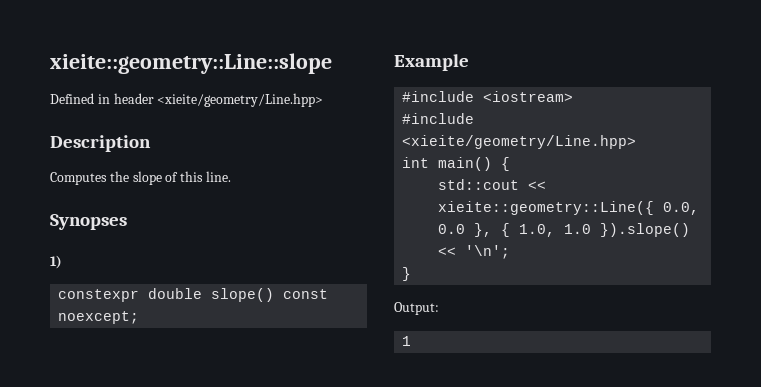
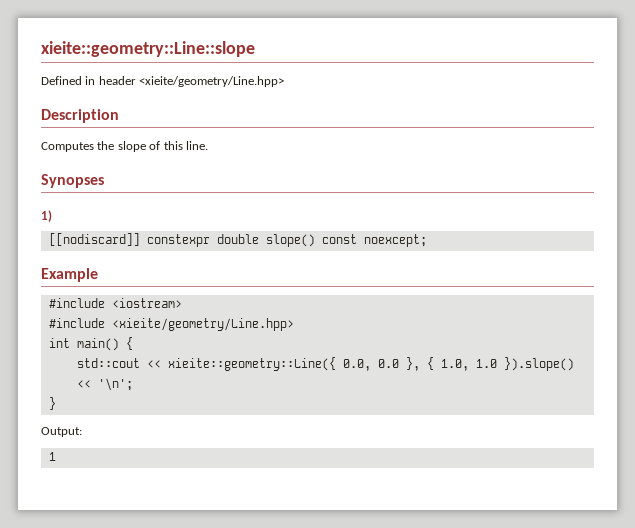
(62, 262) none -> [48,233,140,246] [[nodiscard]]

